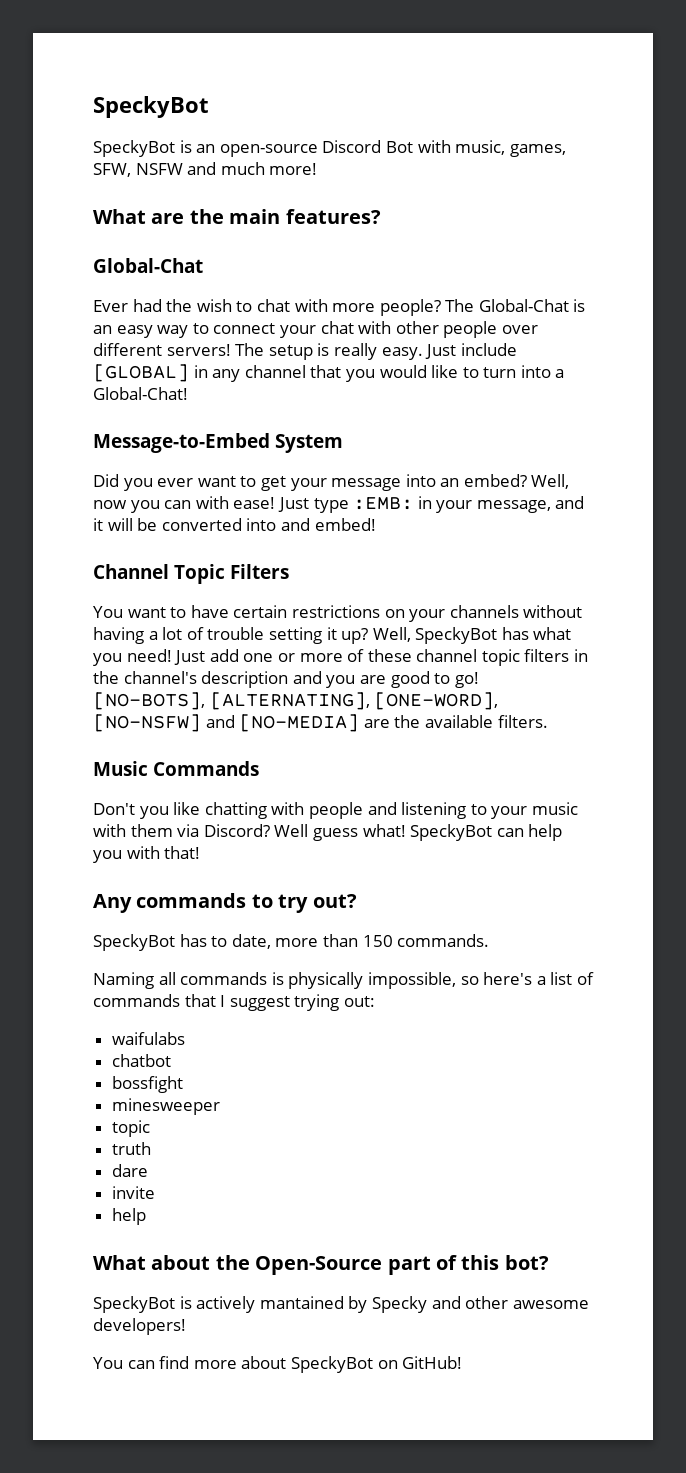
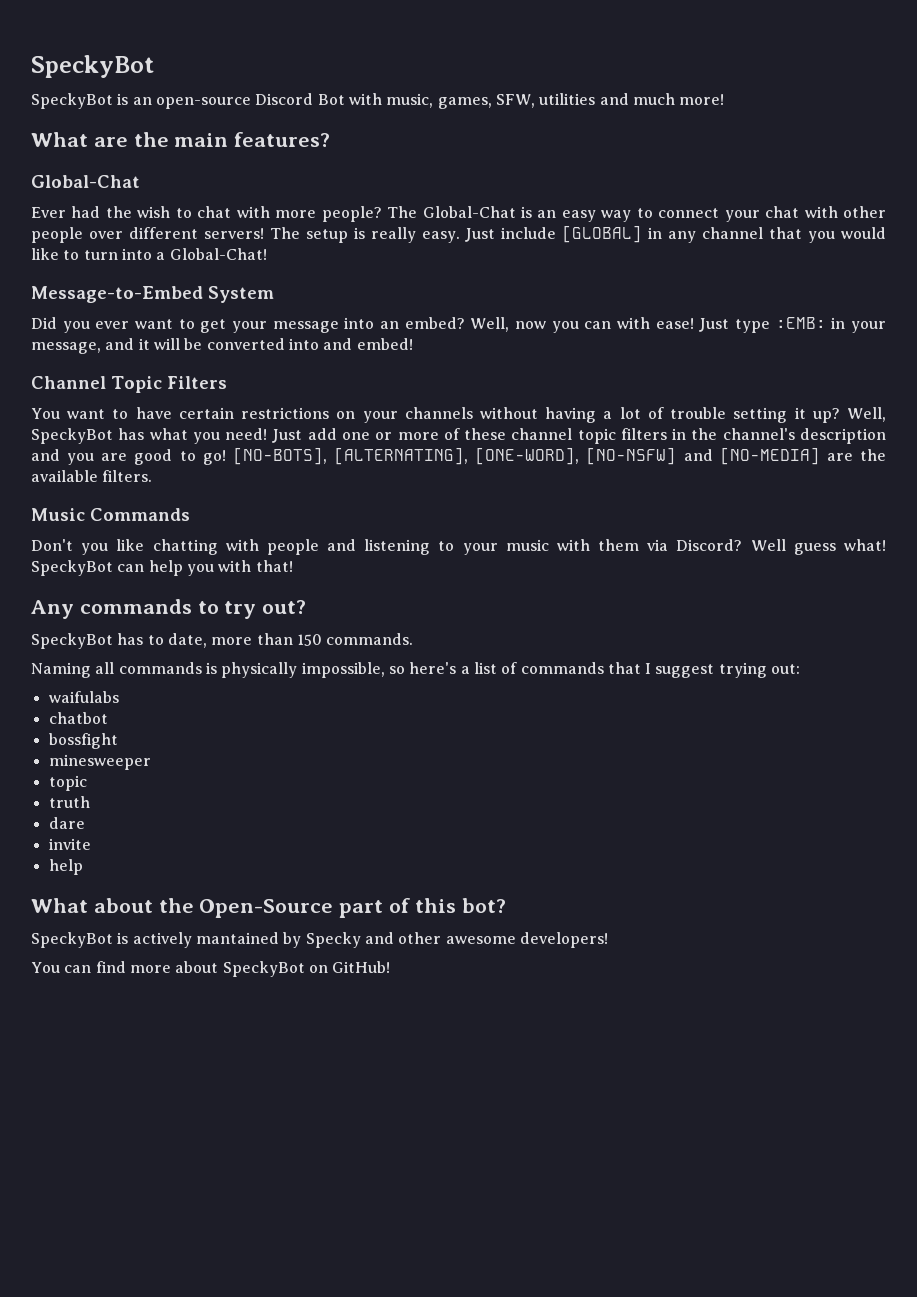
[135,163,183,175] NSFW -> [539,93,596,105] utilities

